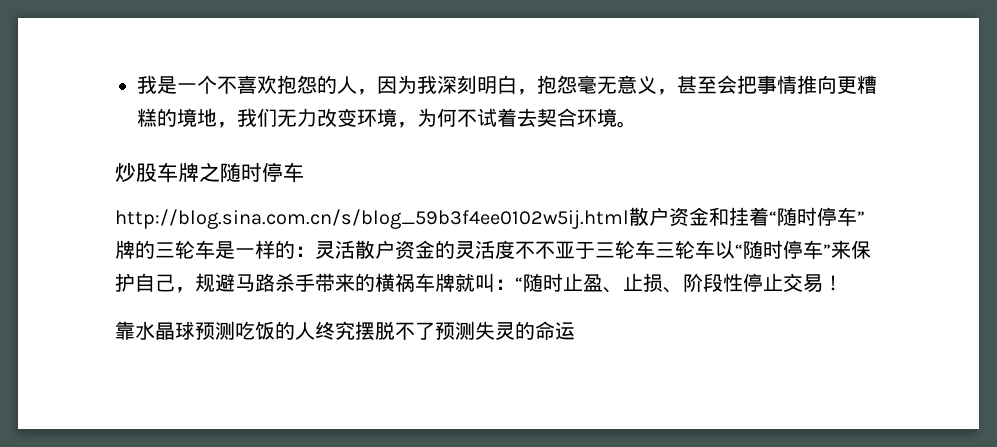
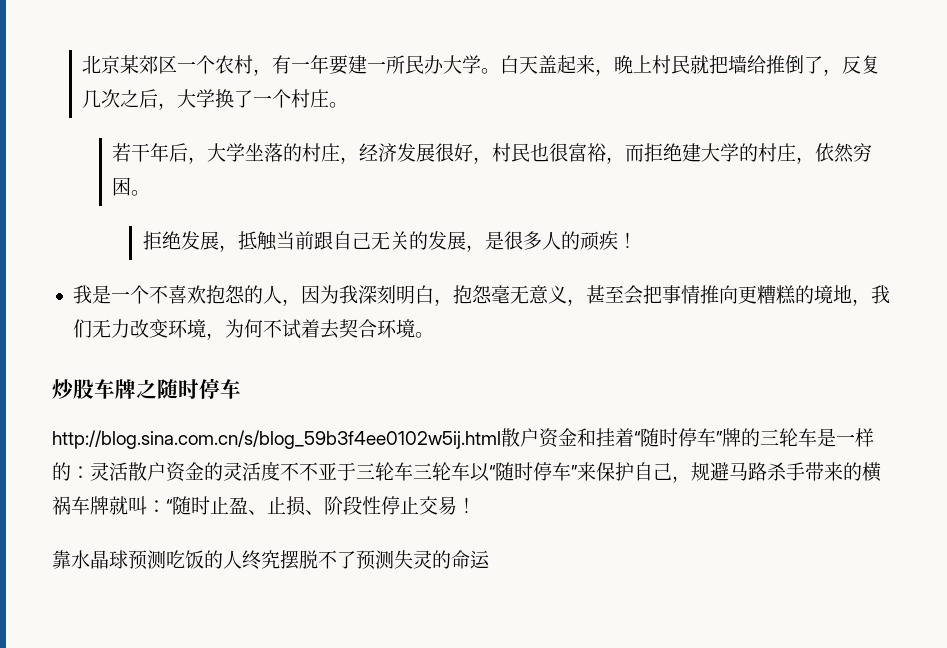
(137, 84) none -> [82,55,881,76] [82,89,349,110] [112,143,873,164] [112,177,151,196] [142,231,637,252] 北京某郊区一个农村，有一年要建一所民办大学。白天盖起来，晚上村民就把墙给推倒了，反复几次之后，大学换了一个村庄。 // 若干年后，大学坐落的村庄，经济发展很好，村民也很富裕，而拒绝建大学的村庄，依然穷困。 // 拒绝发展，抵触当前跟自己无关的发展，是很多人的顽疾！ //

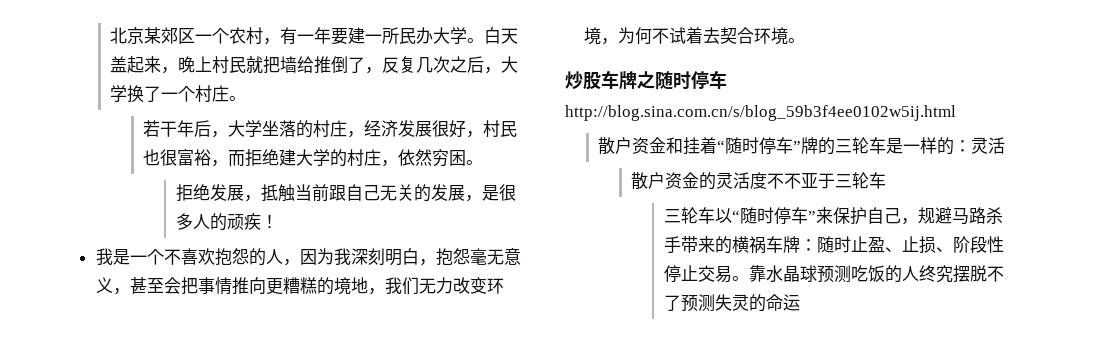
(501, 439) none -> (956, 113) //
(128, 471) none -> (1005, 145) //
(413, 471) none -> (886, 180) //
[109,496,173,515] 就叫：“ -> [799,239,817,251] ：
[457,497,476,514] ！ // -> [731,276,749,281] 。

